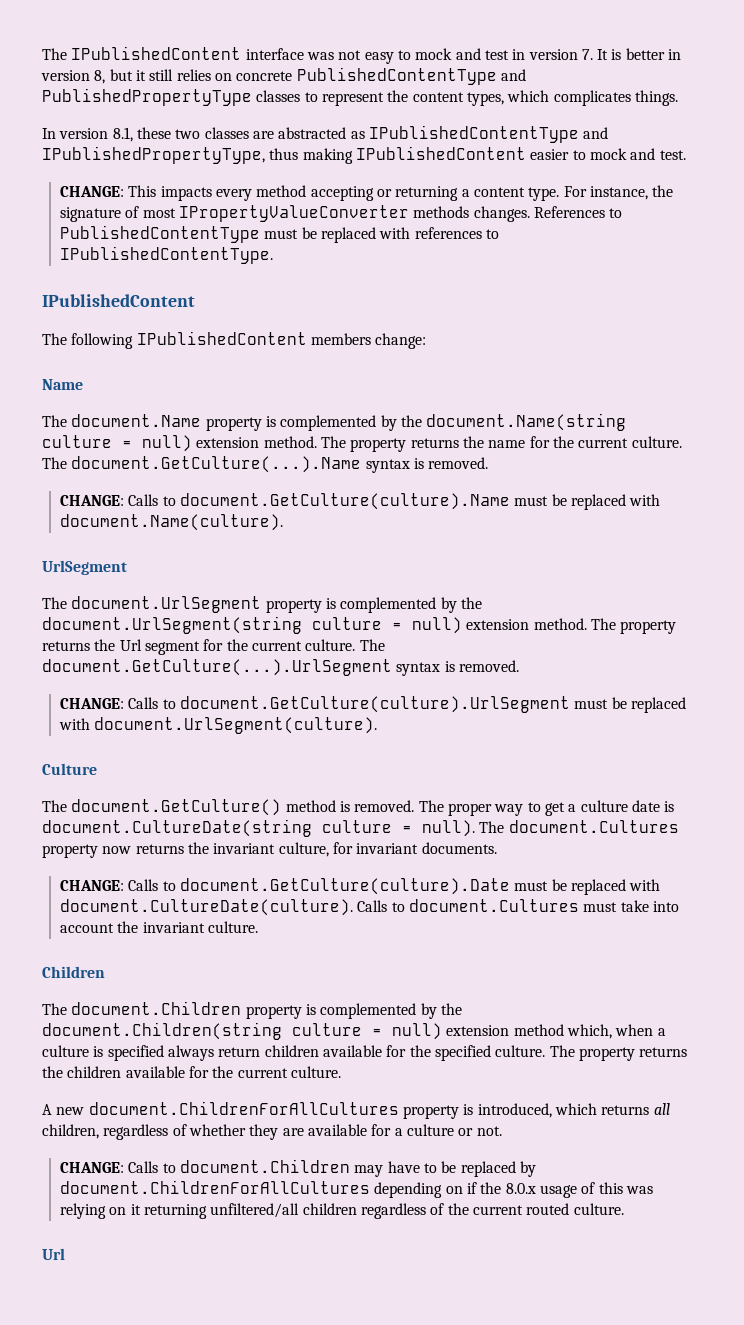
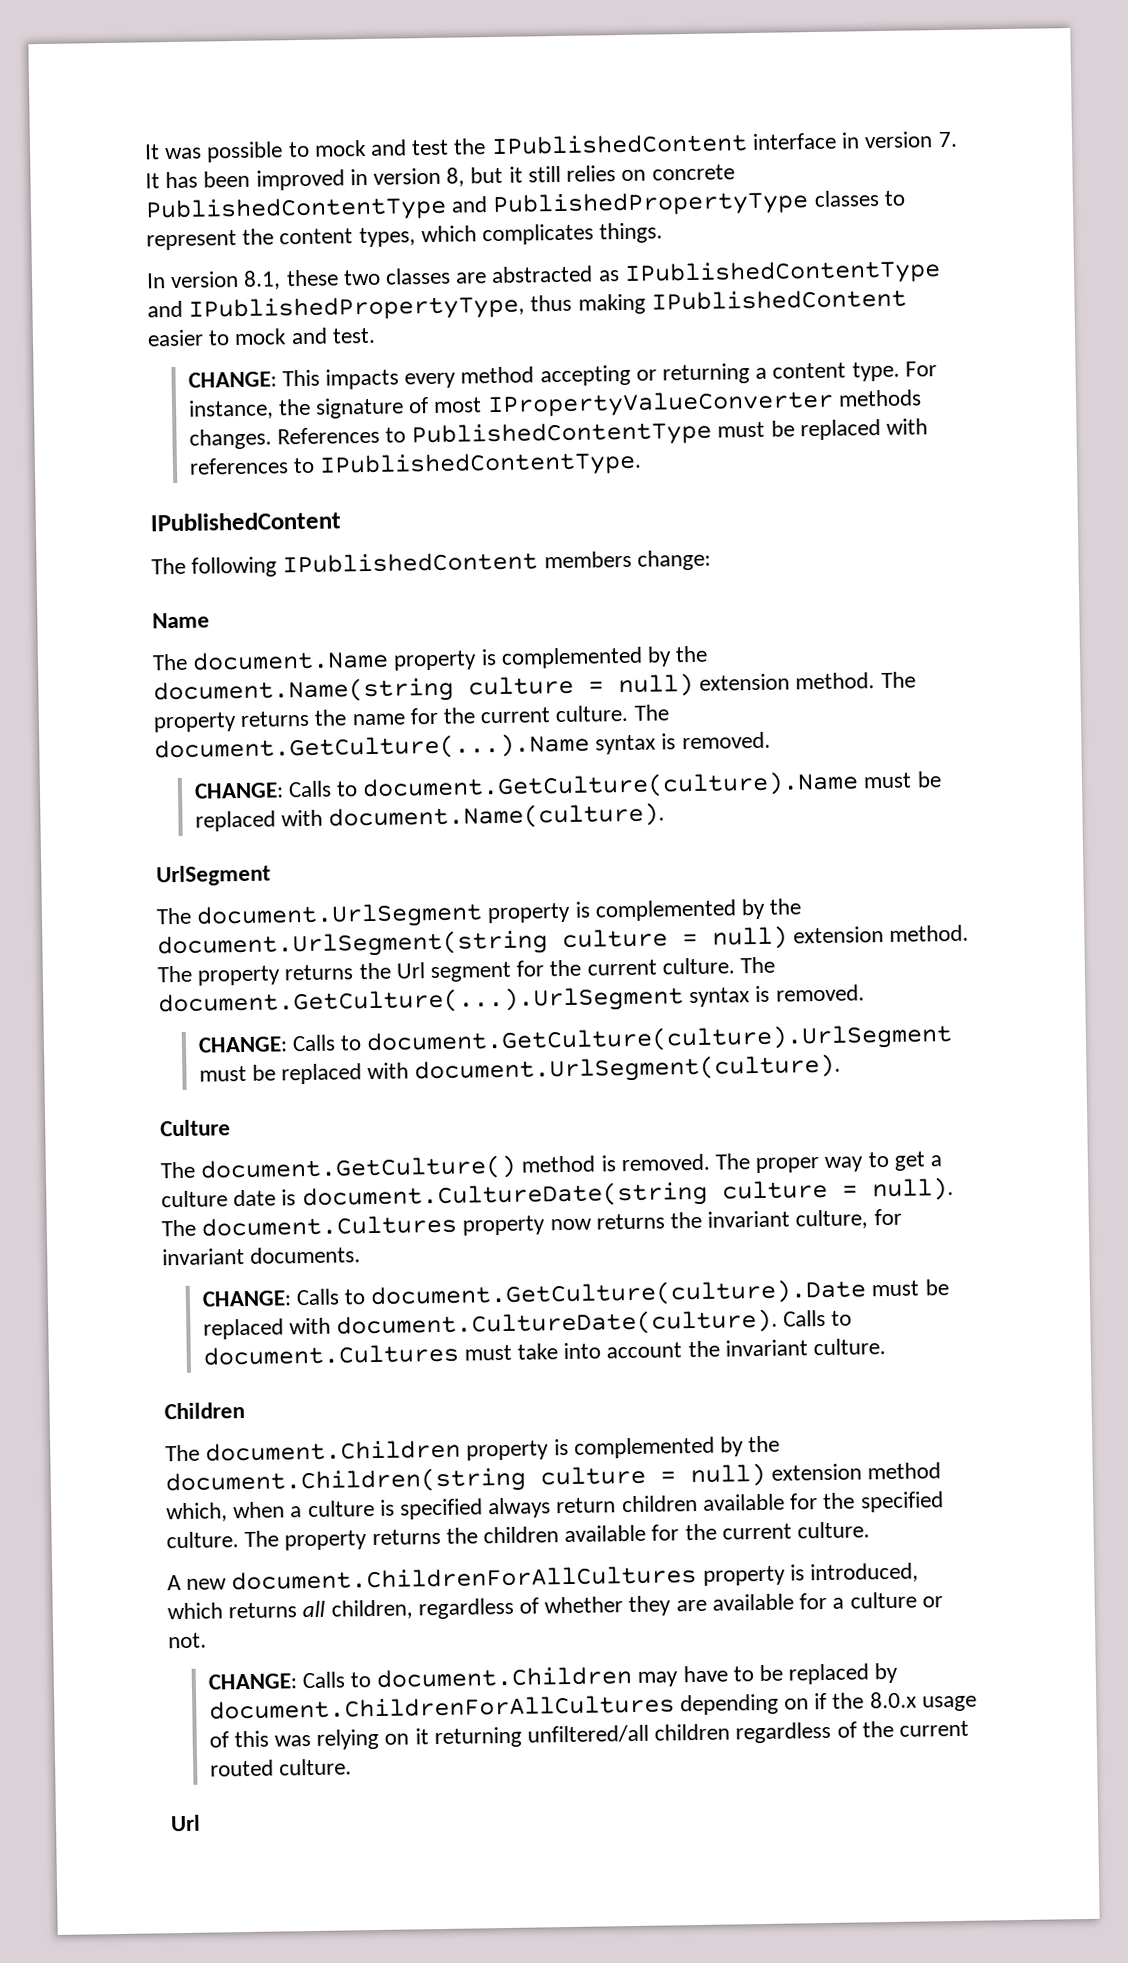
[42,46,394,64] The IPublishedContent interface was not easy -> [144,141,284,163] It was possible
(509, 55) none -> [453,132,837,156] the IPublishedContent interface
[611,48,665,60] is better -> [165,169,345,191] has been improved

